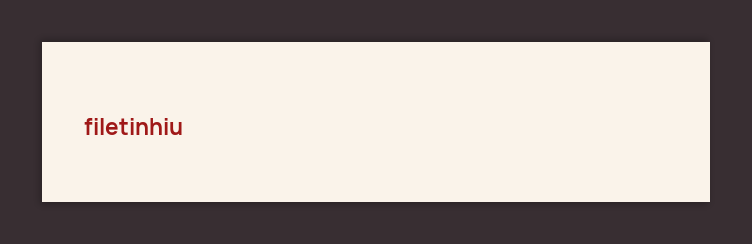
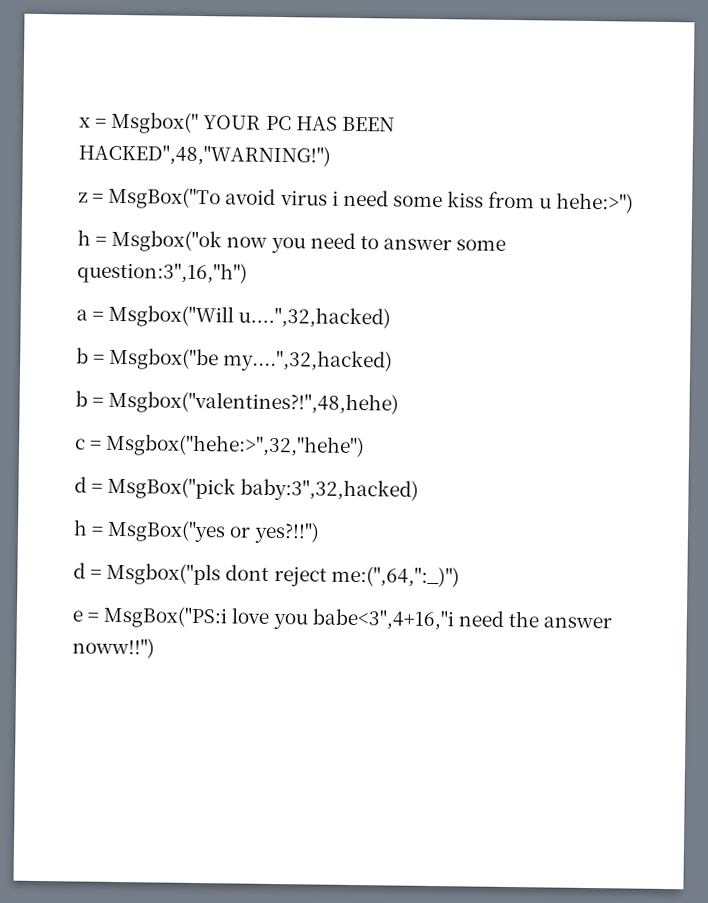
[84,118,183,135] filetinhiu -> [79,111,395,134] [78,143,331,167] [78,186,635,214] [77,229,507,254] [77,261,248,285] [76,304,392,329] [76,347,394,373] [75,390,400,416] [75,433,366,459] [74,476,420,502] [73,519,320,544] [73,562,460,588] [72,605,613,631] [72,637,155,659] x = Msgbox(" YOUR PC HAS BEEN HACKED",48,"WARNING!") // z = MsgBox("To avoid virus i need some kiss from u hehe:>") // h = Msgbox("ok now you need to answer some question:3",16,"h") // a = Msgbox("Will u....",32,hacked) // b = Msgbox("be my....",32,hacked) // b = Msgbox("valentines?!",48,hehe) // c = Msgbox("hehe:>",32,"hehe") // d = MsgBox("pick baby:3",32,hacked) // h = MsgBox("yes or yes?!!") // d = Msgbox("pls dont reject me:(",64,":_)") // e = MsgBox("PS:i love you babe<3",4+16,"i need the answer noww!!")

